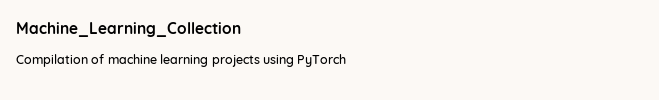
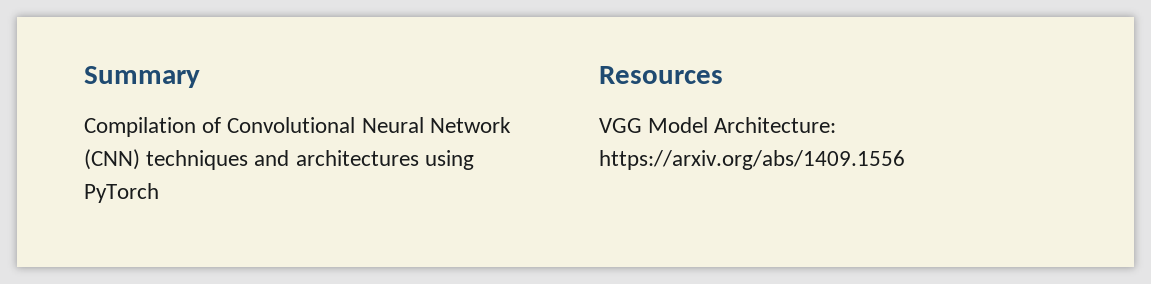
[16,22,241,37] Machine_Learning_Collection -> [84,66,200,88] Summary
[107,54,347,67] machine learning projects using PyTorch -> [227,117,511,133] [84,149,474,170] [84,183,159,203] [599,66,723,84] [599,117,837,133] [599,150,905,170] Convolutional Neural Network (CNN) techniques and architectures using PyTorch // Resources // VGG Model Architecture: https://arxiv.org/abs/1409.1556

